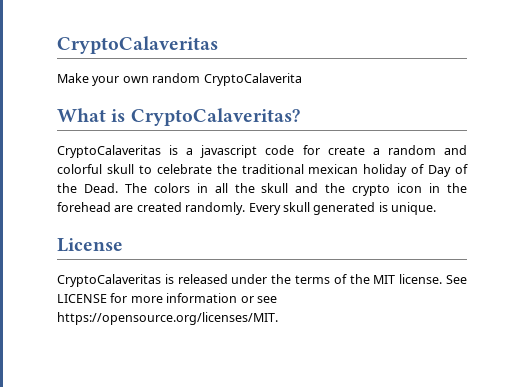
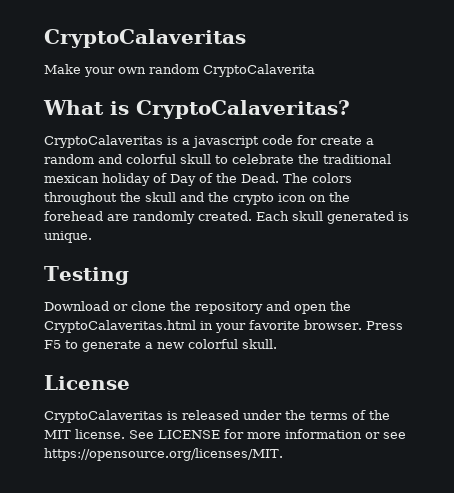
[196,183,228,193] in all -> [44,192,117,205] throughout
[429,183,441,193] in -> [309,195,326,202] on
[136,202,281,215] created randomly. Every -> [133,211,289,224] randomly created. Each
(436, 208) none -> [44,266,129,285] [44,301,351,314] [44,320,403,333] [44,339,277,352] // Testing // Download or clone the repository and open the CryptoCalaveritas.html in your favorite browser. Press F5 to generate a new colorful skull.

